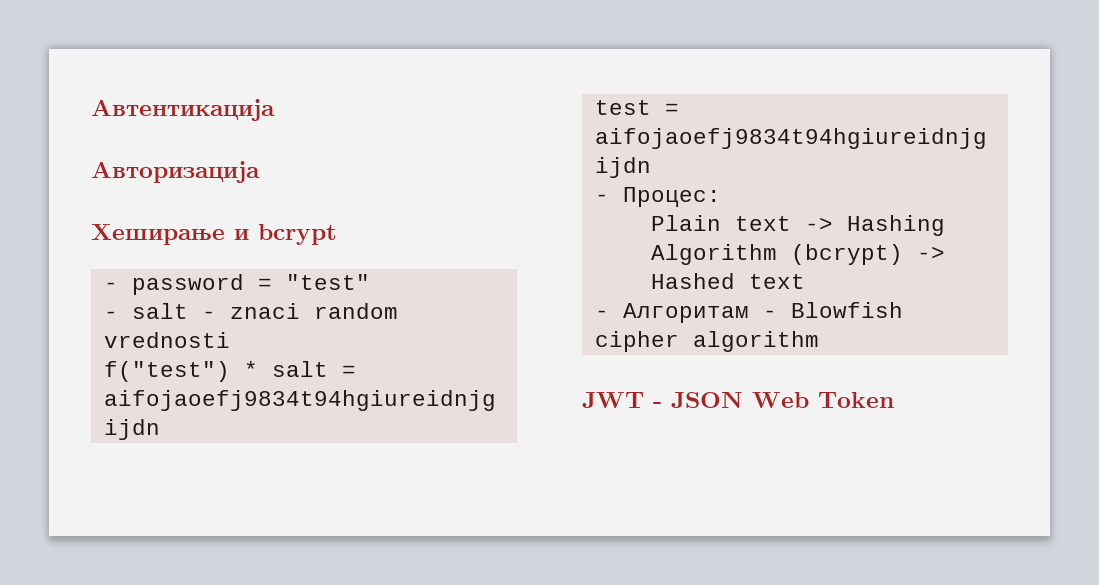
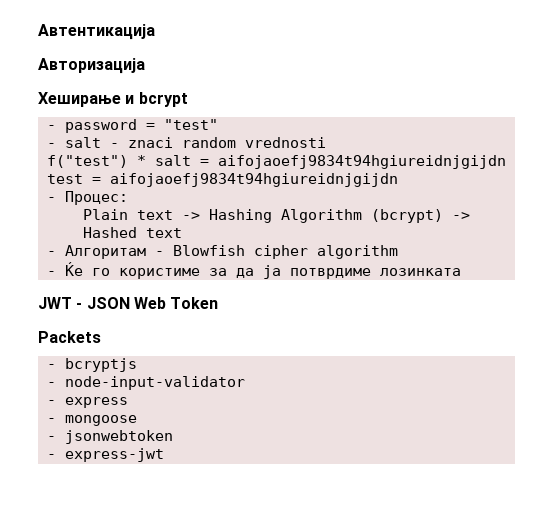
(820, 341) none -> [47,262,461,279] // - Ќе го користиме за да ја потврдиме лозинката
(894, 400) none -> [38,331,101,343] [47,358,137,372] [47,376,245,390] [47,397,128,408] [47,415,137,426] [47,430,173,444] [47,448,164,462] // Packets // - bcryptjs // - node-input-validator // - express // - mongoose // - jsonwebtoken // - express-jwt

